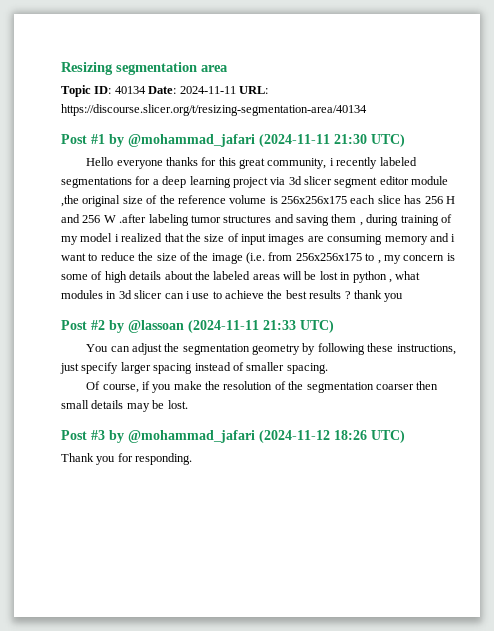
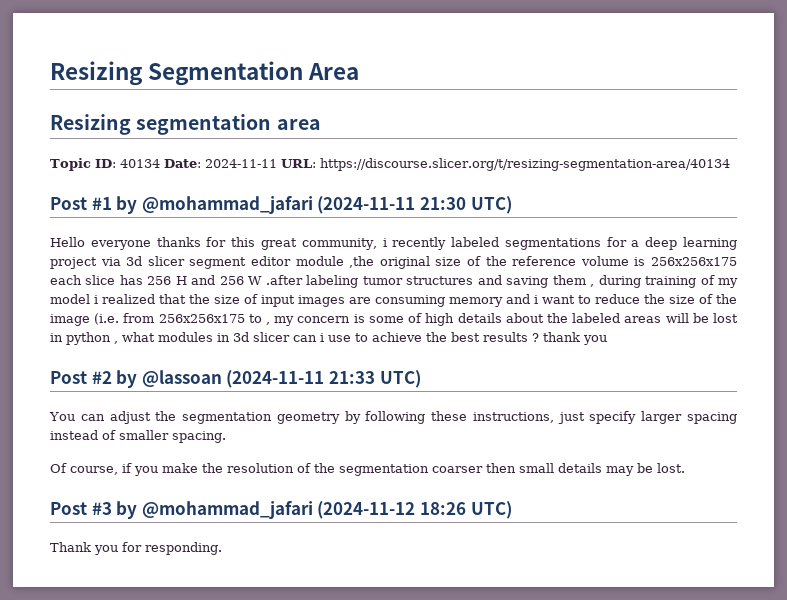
[61,62,113,75] Resizing -> [50,61,360,86] [50,114,131,135] Resizing Segmentation Area // Resizing

